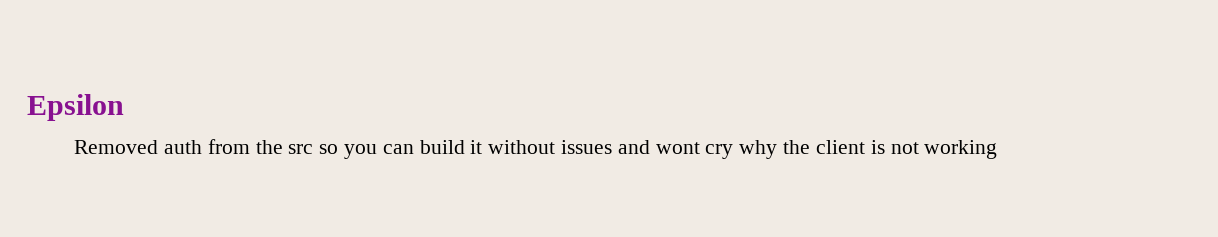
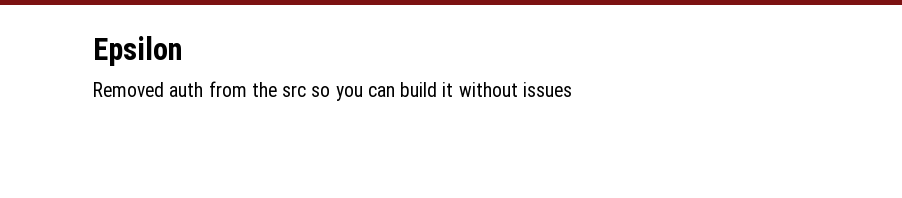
[617,140,998,159] and wont cry why the client is not working -> (572, 89) none

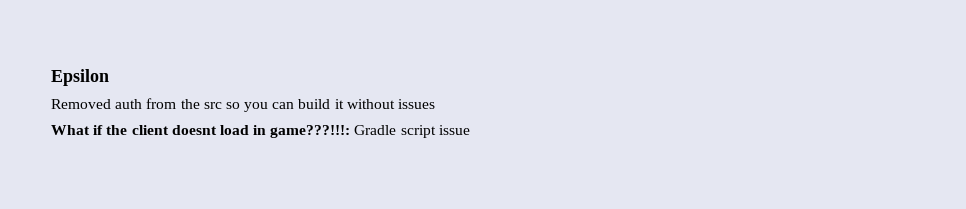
(572, 89) none -> [51,125,470,138] // What if the client doesnt load in game???!!!: Gradle script issue

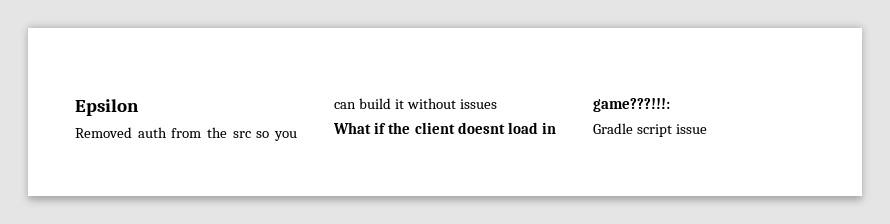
(351, 131) none -> (670, 105) //

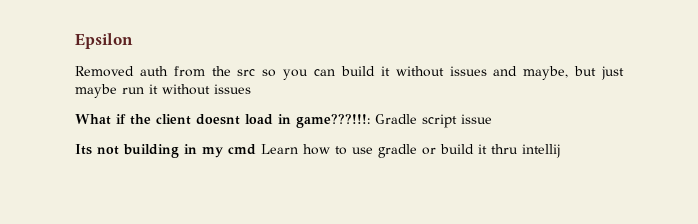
(497, 104) none -> [493,66,625,80] [75,84,251,98] and maybe, but just maybe run it without issues
(670, 105) // -> (370, 121) none
(707, 129) none -> [75,144,560,158] // Its not building in my cmd Learn how to use gradle or build it thru intellij

